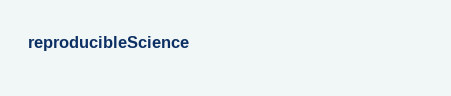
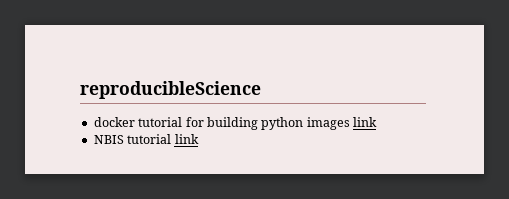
(189, 43) none -> [93,117,377,130] [93,134,199,144] // docker tutorial for building python images link // NBIS tutorial link

